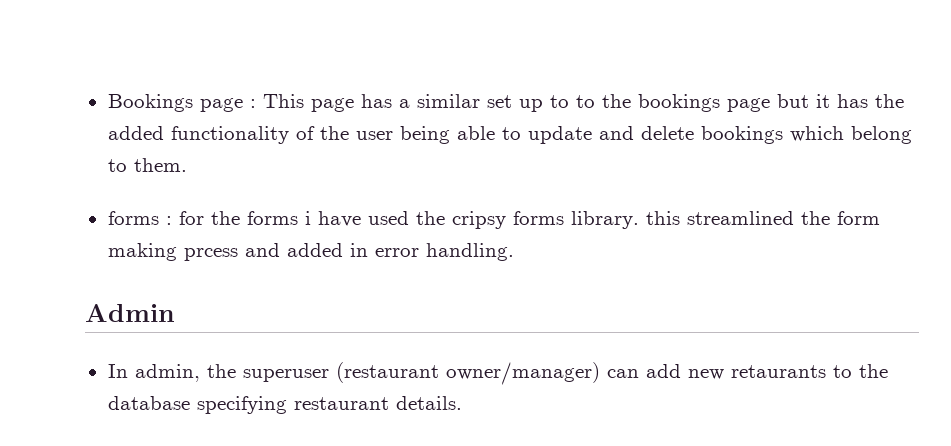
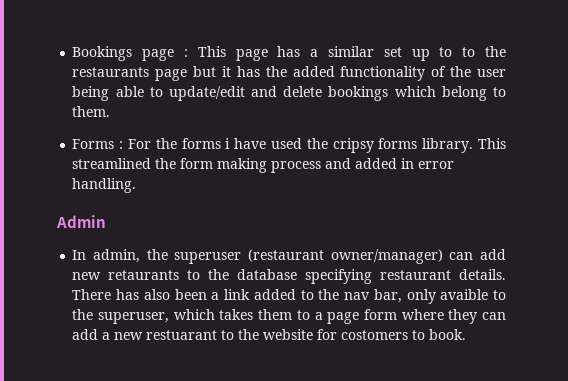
[637,94,720,112] bookings -> [72,67,150,77] restaurants
[527,126,592,144] update -> [168,86,245,101] update/edit
[107,211,204,225] forms : for -> [72,139,151,149] Forms : For
[645,211,680,225] this -> [478,138,507,149] This
[183,248,238,261] prcess -> [271,161,322,173] process
(462, 403) none -> [72,289,506,304] [72,309,506,324] [72,329,467,340] There has also been a link added to the nav bar, only avaible to the superuser, which takes them to a page form where they can add a new restuarant to the website for costomers to book.

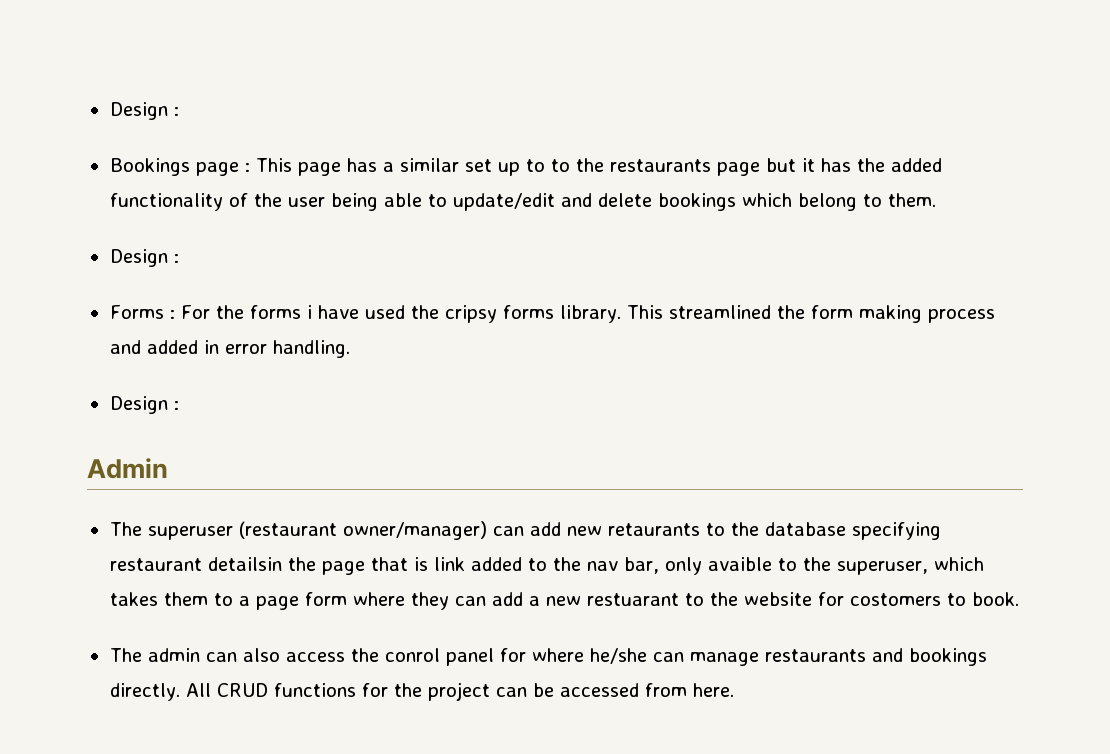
(72, 53) none -> [109,102,179,120] Design : //
(111, 111) none -> [109,249,179,267] // Design :
(137, 185) none -> [109,396,179,414] // Design :
[72,249,168,263] In admin, the -> [109,522,142,536] The
[459,269,506,280] [72,289,220,300] details. There has also been a -> [207,557,428,575] detailsin the page that is
(467, 334) none -> [109,648,987,666] [109,682,734,701] // The admin can also access the conrol panel for where he/she can manage restaurants and bookings directly. All CRUD functions for the project can be accessed from here.

